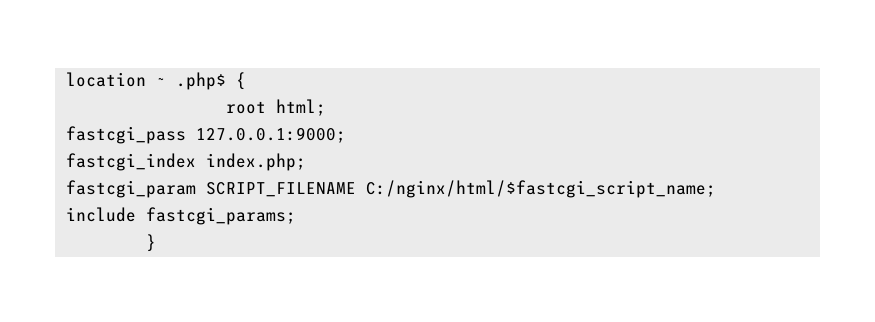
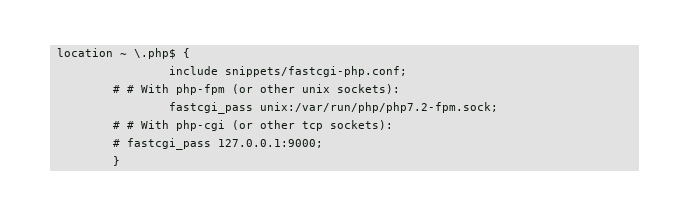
[175,72,226,90] .php$ -> [133,48,176,59] \.php$
[225,99,326,116] [65,126,346,144] [65,153,306,171] [65,180,716,198] [65,207,296,225] root html; // fastcgi_pass 127.0.0.1:9000; // fastcgi_index index.php; // fastcgi_param SCRIPT_FILENAME C:/nginx/html/$fastcgi_script_name; // include fastcgi_params; -> [168,66,407,77] [112,84,400,95] [168,102,498,114] [112,120,393,131] [112,138,323,150] include snippets/fastcgi-php.conf; // # # With php-fpm (or other unix sockets): // fastcgi_pass unix:/var/run/php/php7.2-fpm.sock; // # # With php-cgi (or other tcp sockets): // # fastcgi_pass 127.0.0.1:9000;

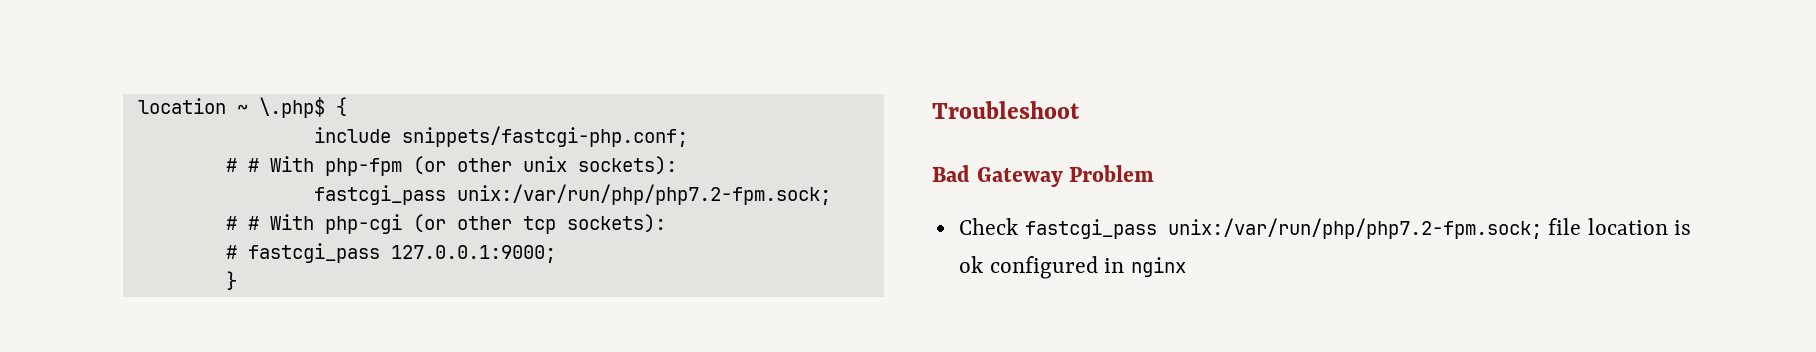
(120, 161) none -> [932,101,1080,119] [932,165,1155,187] [958,218,1692,239] [958,256,1186,279] // Troubleshoot // Bad Gateway Problem // Check fastcgi_pass unix:/var/run/php/php7.2-fpm.sock; file location is ok configured in nginx

